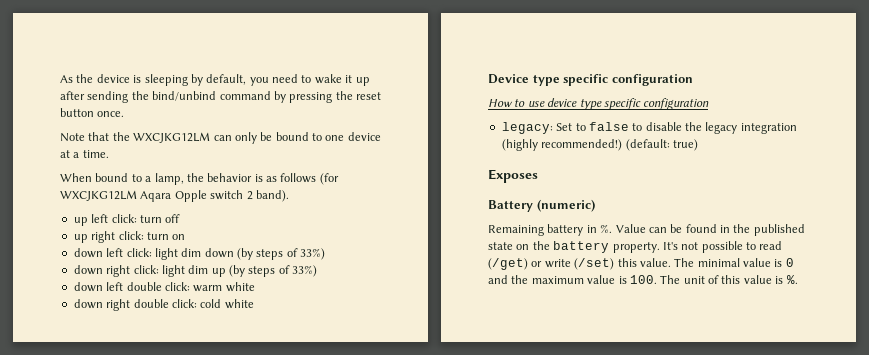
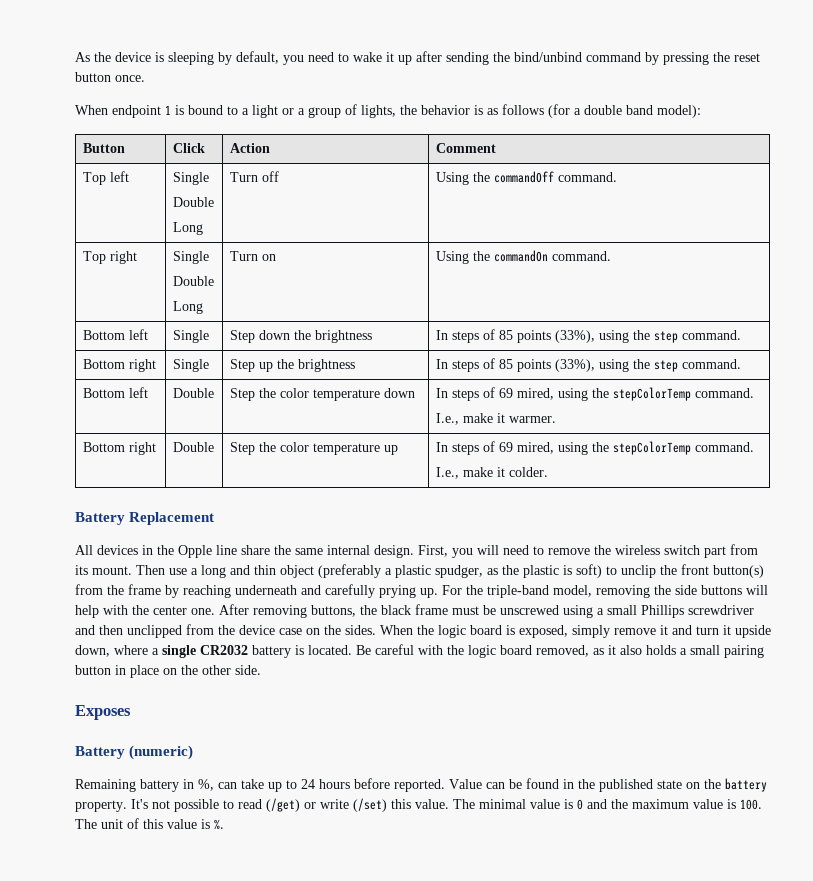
[60,132,381,144] [60,150,109,158] [60,173,184,185] Note that the WXCJKG12LM can only be bound to one device at a time. // When bound to a lamp, -> [75,104,396,118] When endpoint 1 is bound to a light or a group of lights,
[60,190,289,202] [73,214,181,226] [73,231,186,243] [73,248,326,260] [73,265,318,277] [73,282,255,292] [73,299,254,311] [488,74,693,86] [488,98,710,110] [501,122,797,134] [501,139,698,151] WXCJKG12LM Aqara Opple switch 2 band). // up left click: turn off // up right click: turn on // down left click: light dim down (by steps of 33%) // down right click: light dim up (by steps of 33%) // down left double click: warm white // down right double click: cold white // Device type specific configuration // How to use device type specific configuration // legacy: Set to false to disable the legacy integration (highly recommended!) (default: true) -> [574,105,701,118] [82,143,125,153] [172,143,205,153] [229,143,270,153] [435,143,496,153] [82,171,129,185] [172,172,209,185] [172,197,214,207] [172,222,203,235] [229,171,279,182] [435,171,617,185] [82,251,137,264] [172,251,209,264] [172,276,214,286] [172,301,203,314] [229,251,276,261] [435,250,611,264] [82,329,148,340] [172,330,209,343] [229,330,372,343] [435,329,741,343] [82,359,156,372] [172,359,209,372] [229,359,355,372] [435,358,741,372] [82,387,148,398] [172,388,214,398] [229,388,415,401] [435,387,754,401] [435,413,556,425] [82,442,156,455] [172,442,214,452] [229,442,398,455] [435,441,754,455] [435,467,548,479] [75,512,215,525] [75,544,758,558] [75,564,764,578] [75,584,768,598] [75,604,754,618] [75,624,771,638] [75,644,764,658] [75,665,261,678] a double band model): // Button | Click | Action | Comment // Top left | Single // Double // Long | Turn off | Using the commandOff command. // Top right | Single // Double // Long | Turn on | Using the commandOn command. // Bottom left | Single | Step down the brightness | In steps of 85 points (33%), using the step command. // Bottom right | Single | Step up the brightness | In steps of 85 points (33%), using the step command. // Bottom left | Double | Step the color temperature down | In steps of 69 mired, using the stepColorTemp command. // I.e., make it warmer. // Bottom right | Double | Step the color temperature up | In steps of 69 mired, using the stepColorTemp command. // I.e., make it colder. // Battery Replacement // All devices in the Opple line share the same internal design. First, you will need to remove the wireless switch part from its mount. Then use a long and thin object (preferably a plastic spudger, as the plastic is soft) to unclip the front button(s) from the frame by reaching underneath and carefully prying up. For the triple-band model, removing the side buttons will help with the center one. After removing buttons, the black frame must be unscrewed using a small Phillips screwdriver and then unclipped from the device case on the sides. When the logic board is exposed, simply remove it and turn it upside down, where a single CR2032 battery is located. Be careful with the logic board removed, as it also holds a small pairing button in place on the other side.
[600,224,613,233] %. -> [198,778,445,792] %, can take up to 24 hours before reported.

